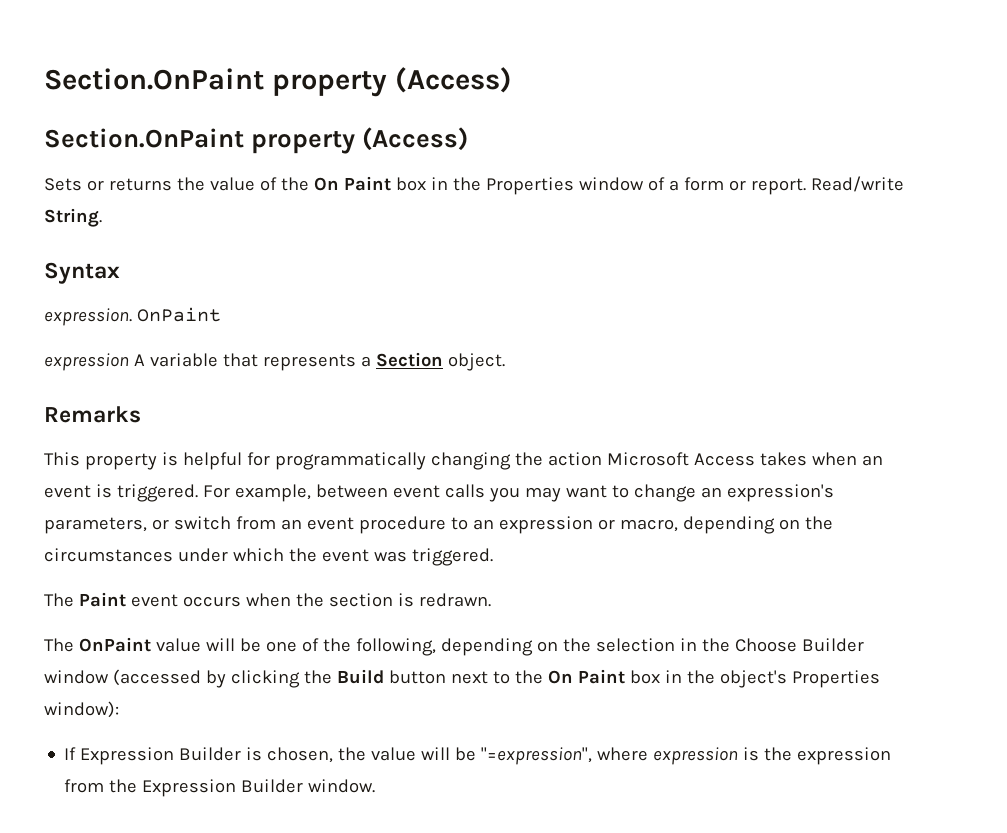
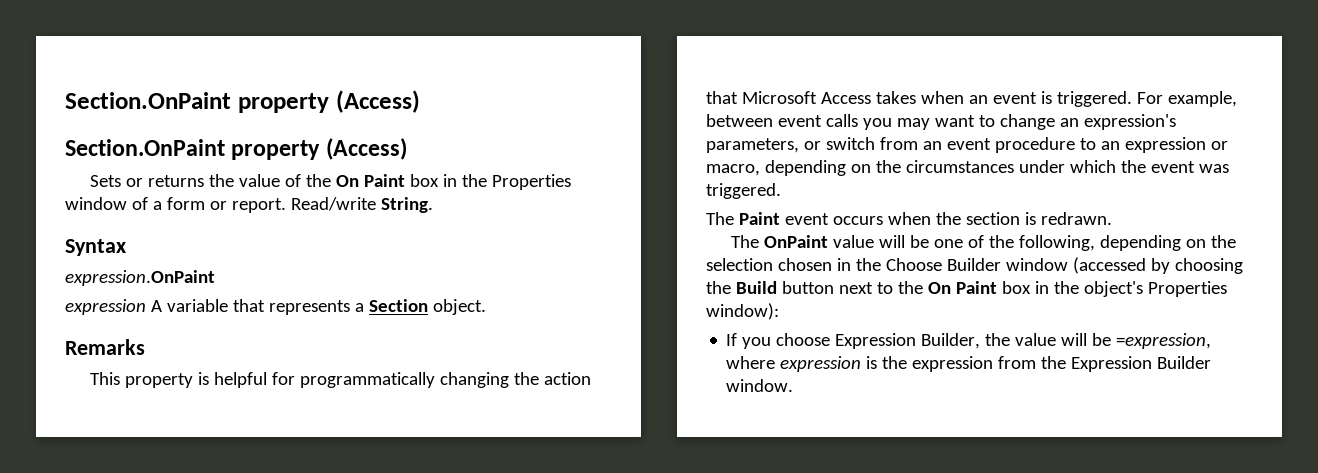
[44,307,221,326] expression. OnPaint -> [65,270,215,286] expression.OnPaint
(602, 459) none -> [706,91,738,104] that
(675, 645) none -> [777,258,832,271] chosen
[230,670,300,688] clicking -> [1174,258,1243,274] choosing
[80,747,334,765] Expression Builder is chosen, -> [742,333,981,349] you choose Expression Builder,
[481,747,593,765] "=expression", -> [1116,333,1212,349] =expression,

